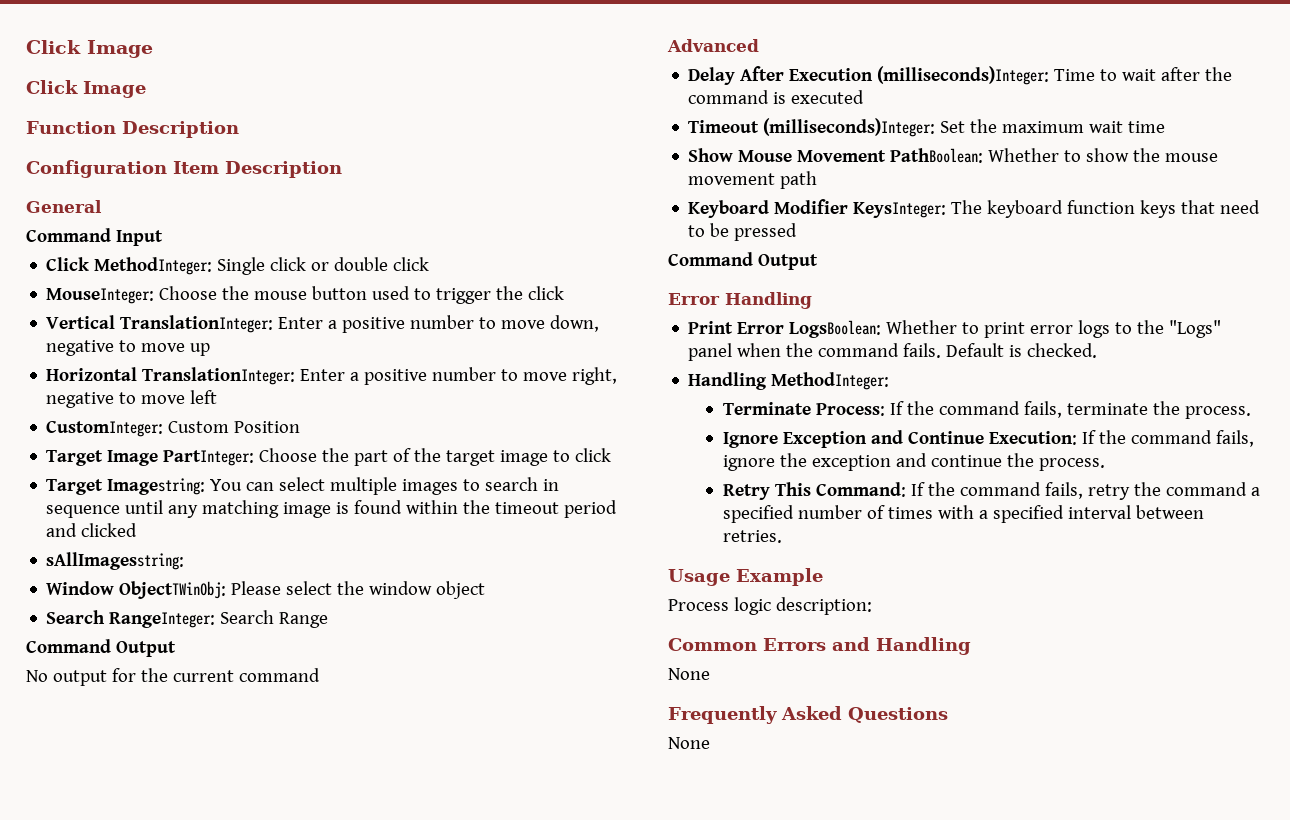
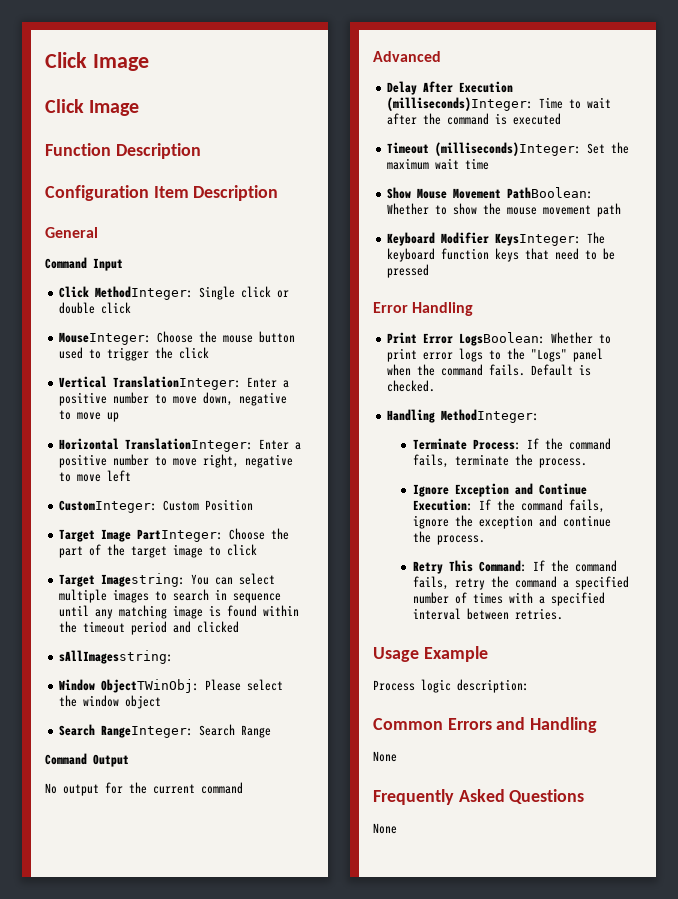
[668,252,818,270] // Command Output -> (430, 271) none

